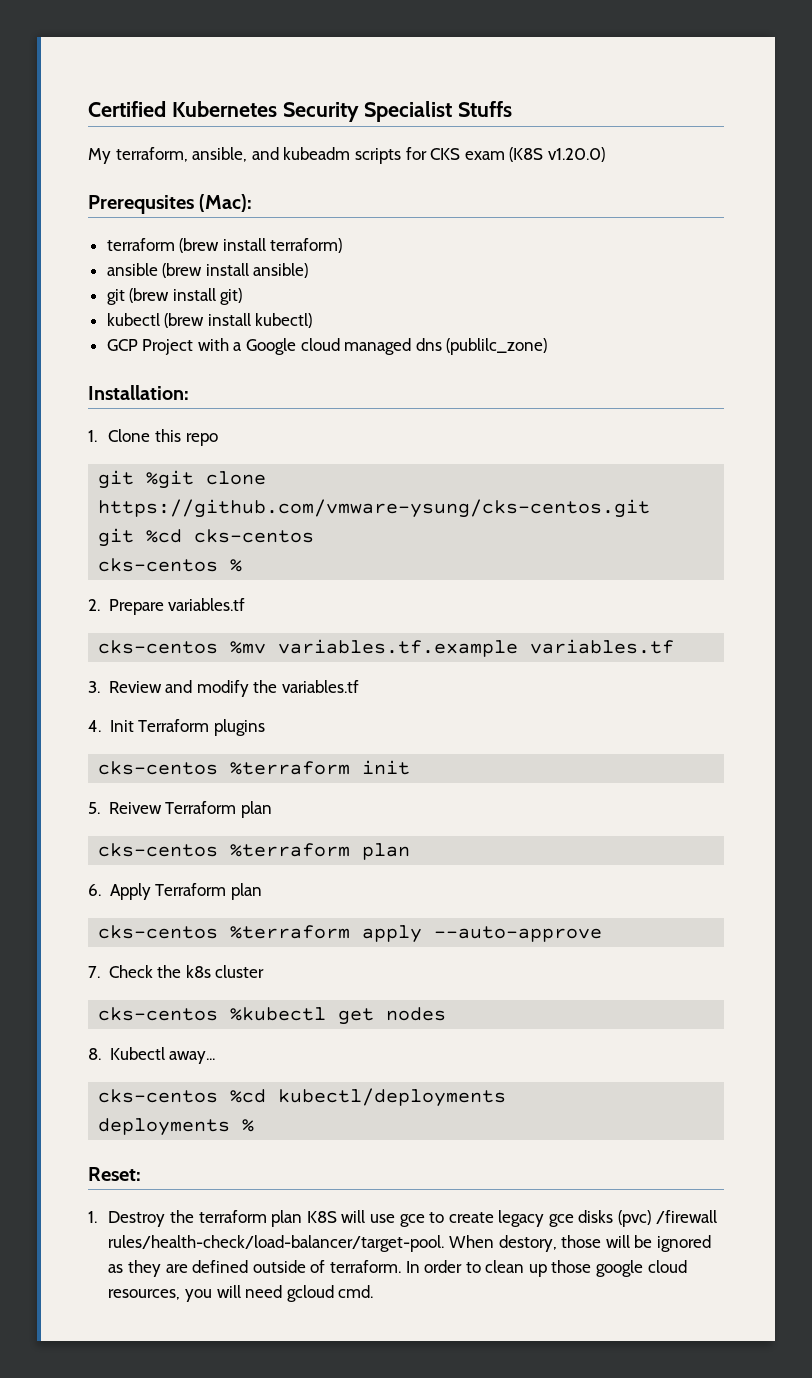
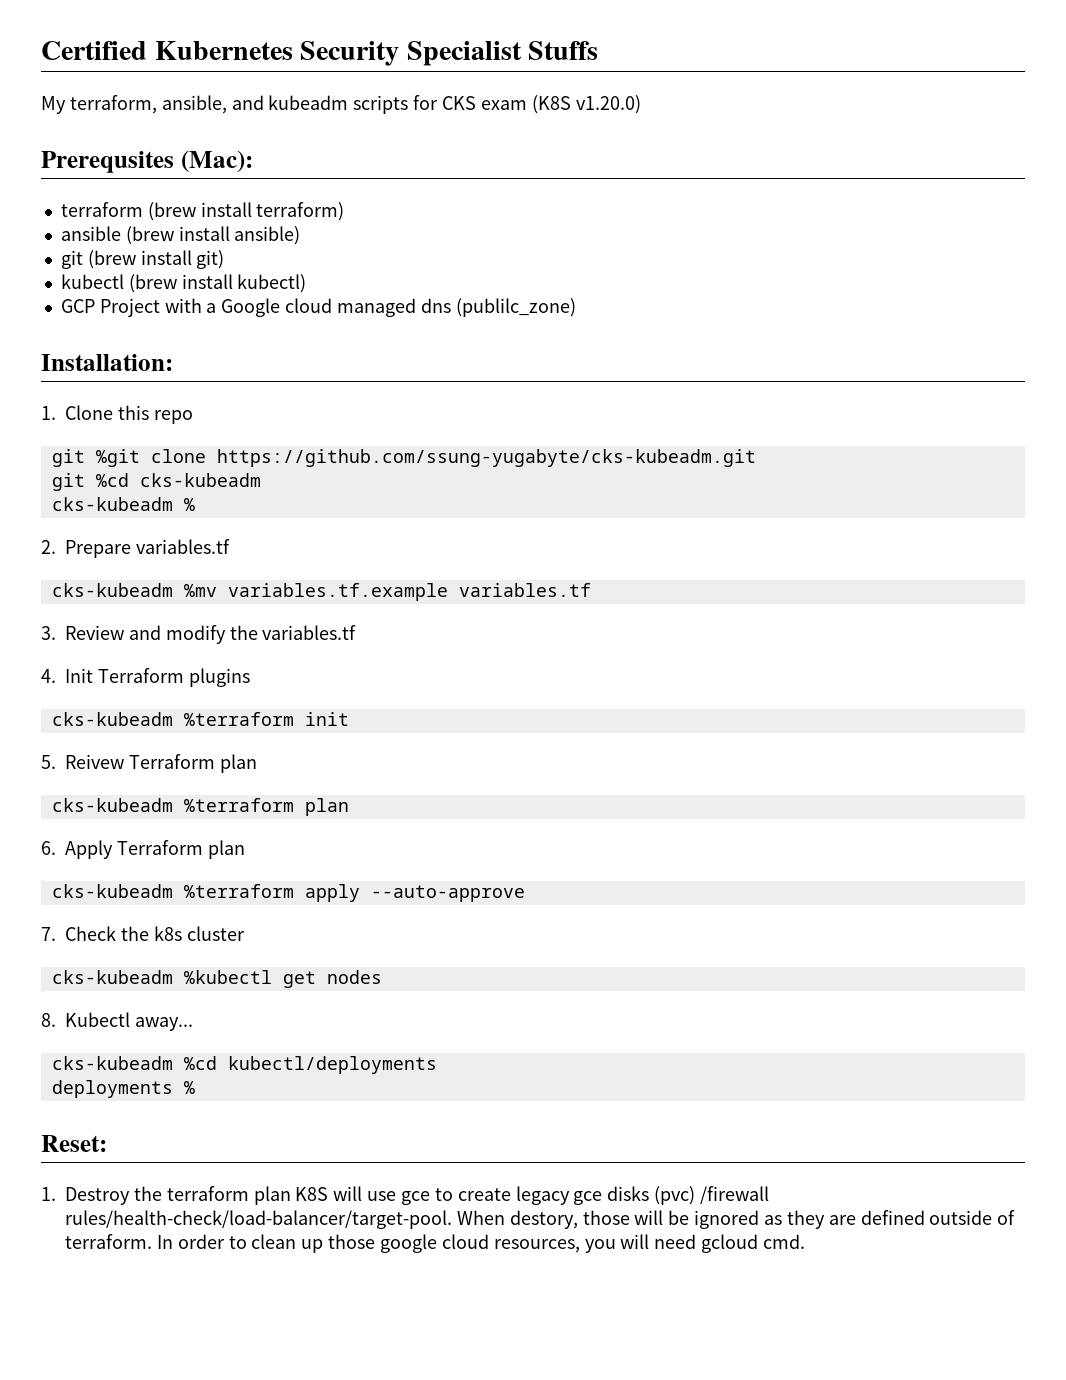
[98,499,651,518] https://github.com/vmware-ysung/cks-centos.git -> [216,449,756,467] https://github.com/ssung-yugabyte/cks-kubeadm.git
[194,529,315,543] [98,558,219,572] cks-centos // cks-centos -> [139,473,261,487] [51,497,173,511] cks-kubeadm // cks-kubeadm
[98,640,219,654] cks-centos -> [51,583,173,597] cks-kubeadm
[98,761,219,775] cks-centos -> [51,712,173,726] cks-kubeadm
[98,843,219,857] cks-centos -> [51,798,173,812] cks-kubeadm
[98,925,219,939] cks-centos -> [51,884,173,898] cks-kubeadm
[98,1007,219,1021] cks-centos -> [51,970,173,984] cks-kubeadm
[98,1089,219,1103] cks-centos -> [51,1056,173,1070] cks-kubeadm

